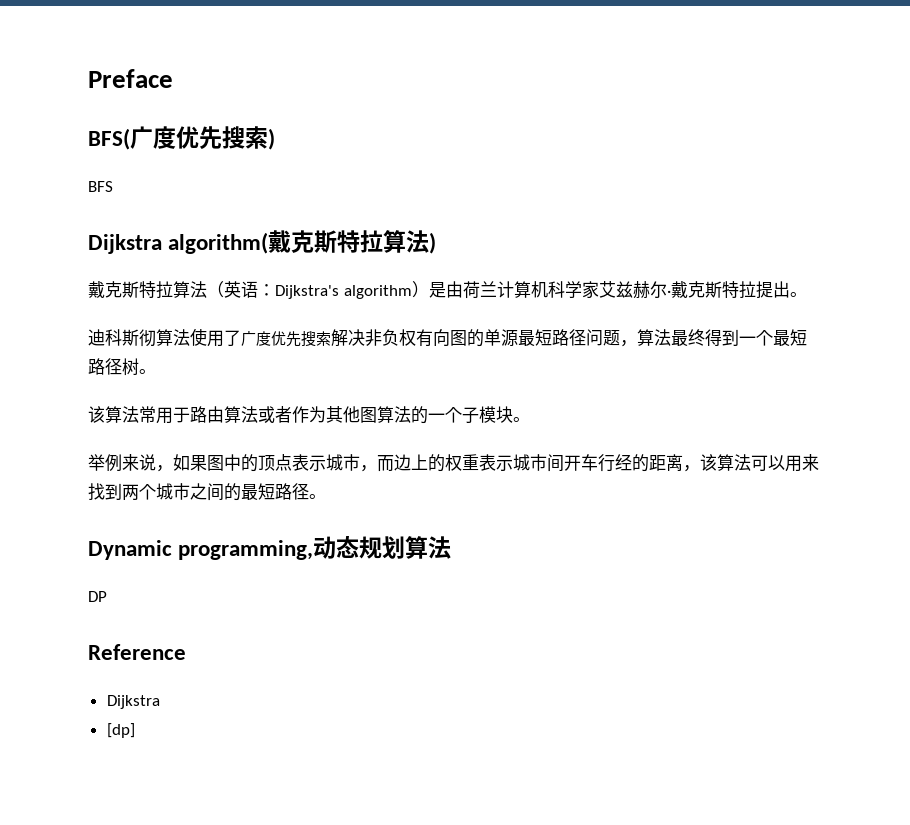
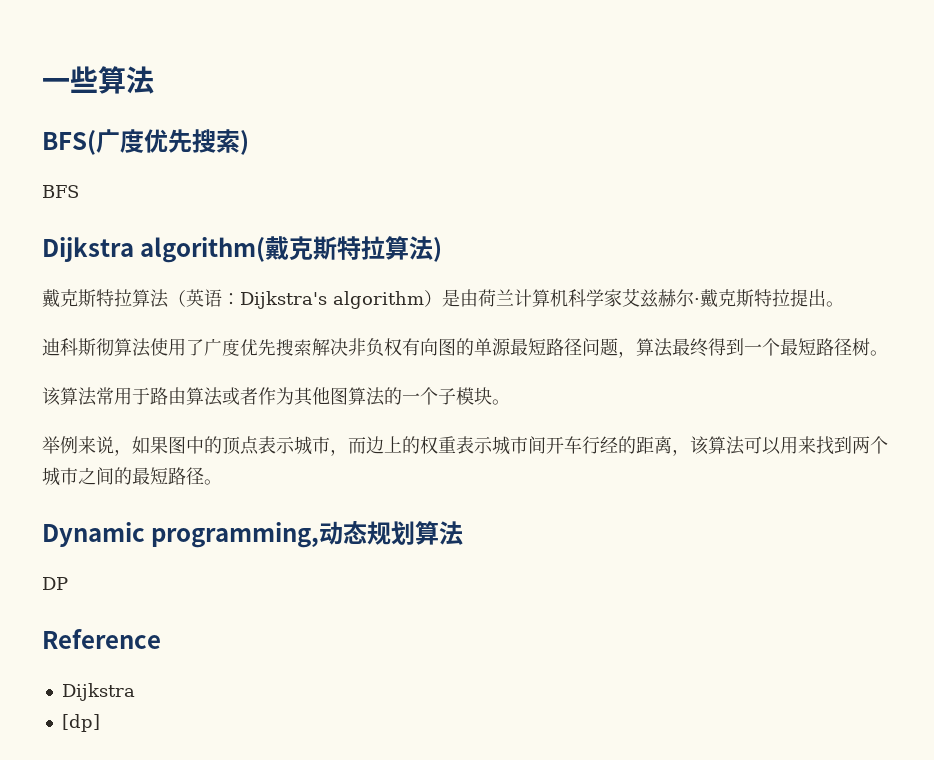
[88,69,173,88] Preface -> [42,66,154,94] 一些算法

